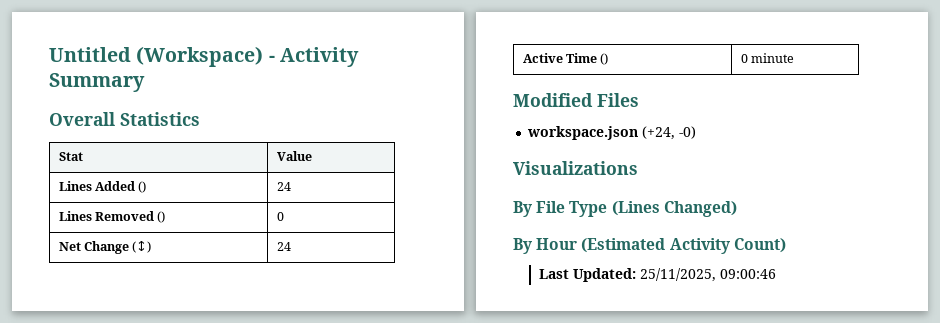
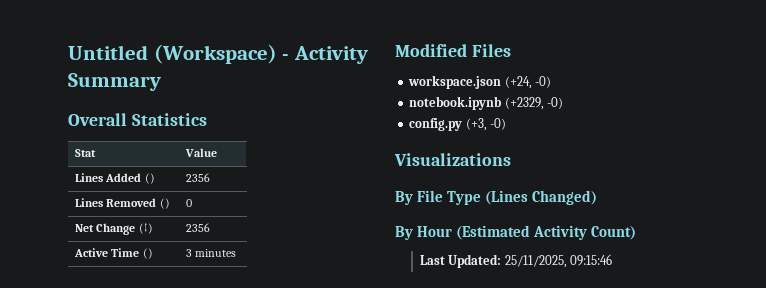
[276,182,291,191] 24 -> [186,173,211,182] 2356
[276,242,291,251] 24 -> [186,223,211,232] 2356
[740,53,794,63] 0 minute -> [186,249,237,257] 3 minutes
(697, 132) none -> [409,96,564,110] [409,118,507,131] // notebook.ipynb (+2329, -0) // config.py (+3, -0)
[719,269,776,279] 09:00:46 -> [570,254,613,266] 09:15:46

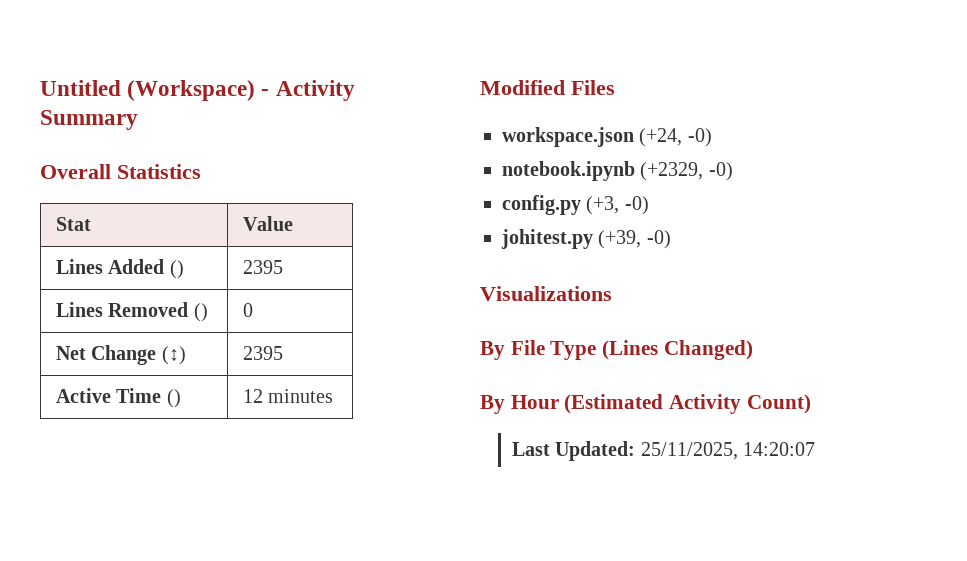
[186,173,211,182] 2356 -> [242,260,283,274] 2395
[186,223,211,232] 2356 -> [242,346,283,360] 2395
[186,249,193,257] 3 -> [242,389,263,403] 12
(507, 124) none -> [501,229,671,249] // johitest.py (+39, -0)
[570,254,613,266] 09:15:46 -> [742,442,815,456] 14:20:07

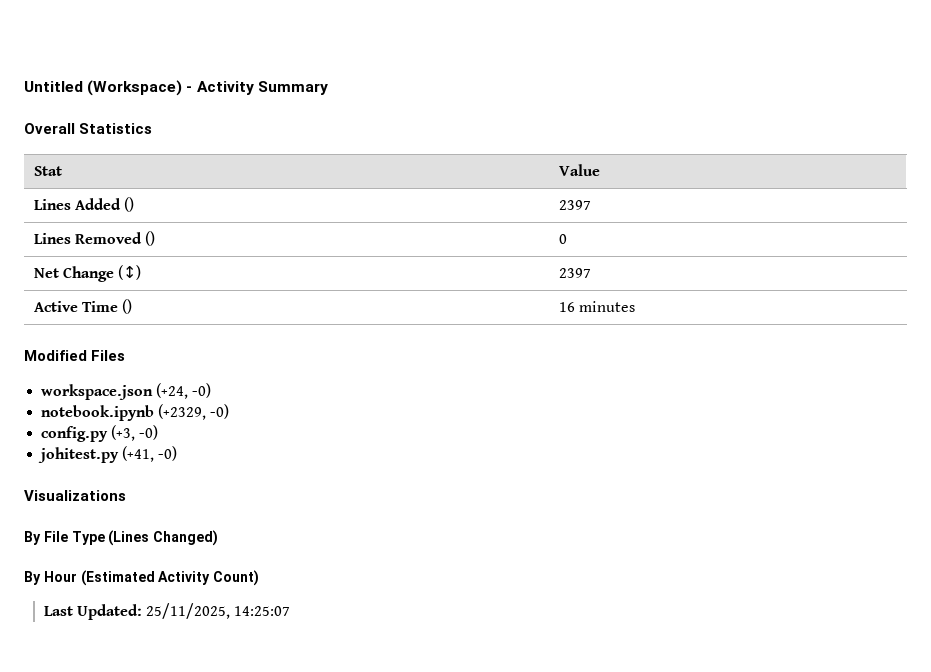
[242,260,283,274] 2395 -> [558,200,591,210] 2397
[242,346,283,360] 2395 -> [558,268,591,278] 2397
[242,389,263,403] 12 -> [558,302,575,312] 16
[598,230,642,249] (+39, -> [122,446,155,462] (+41,
[742,442,815,456] 14:20:07 -> [234,606,291,616] 14:25:07

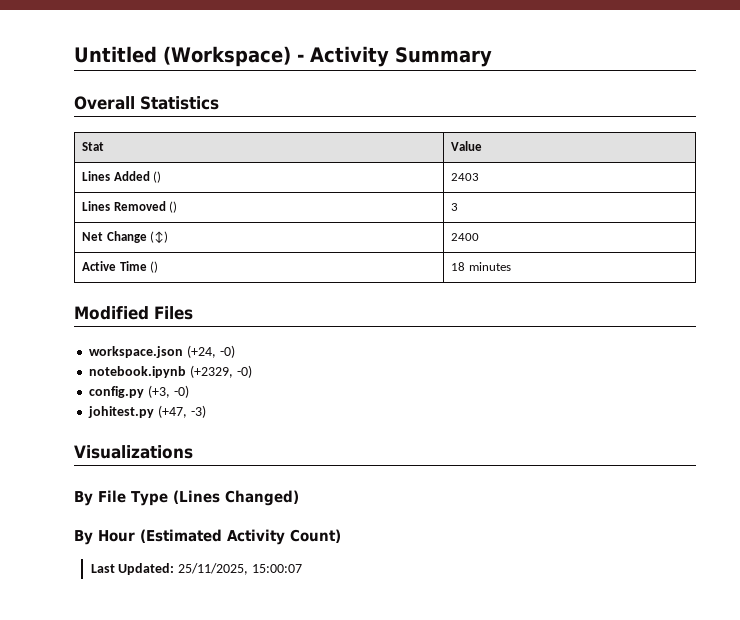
[558,200,591,210] 2397 -> [451,173,480,181] 2403
[558,234,567,244] 0 -> [451,203,459,211] 3
[558,268,591,278] 2397 -> [451,233,480,241] 2400
[558,302,575,312] 16 -> [451,262,466,271] 18
[122,446,178,462] (+41, -0) -> [158,405,206,418] (+47, -3)
[234,606,291,616] 14:25:07 -> [251,564,302,573] 15:00:07

